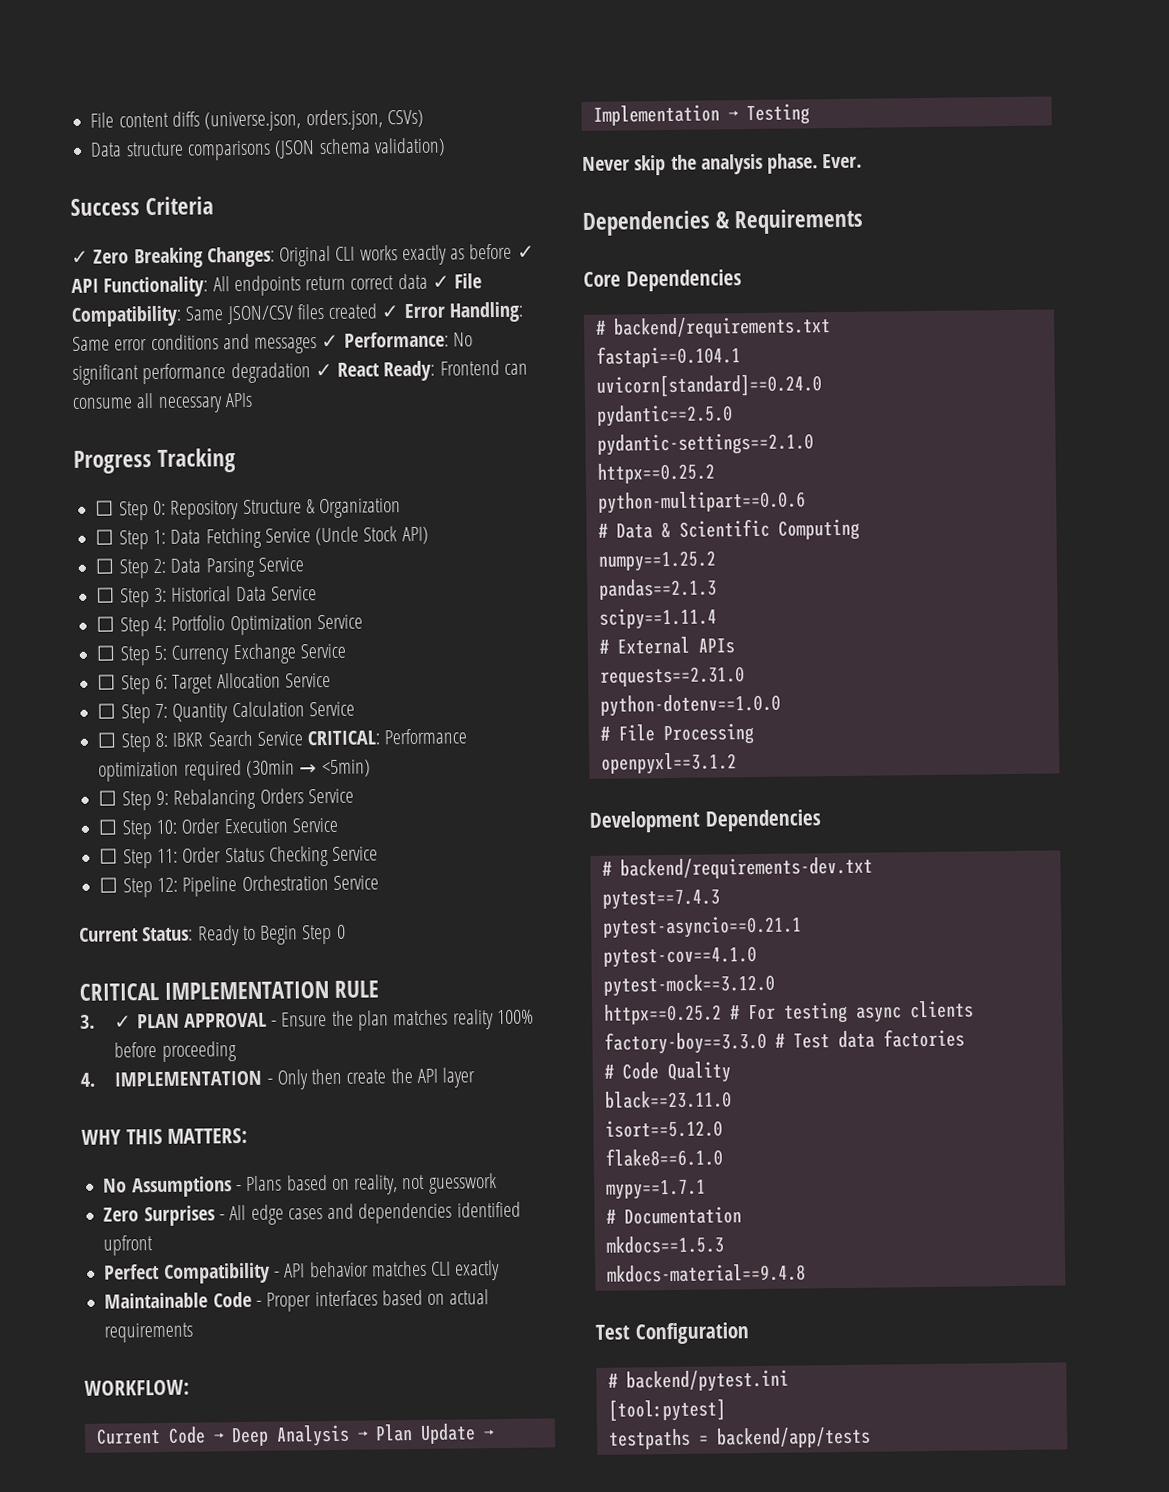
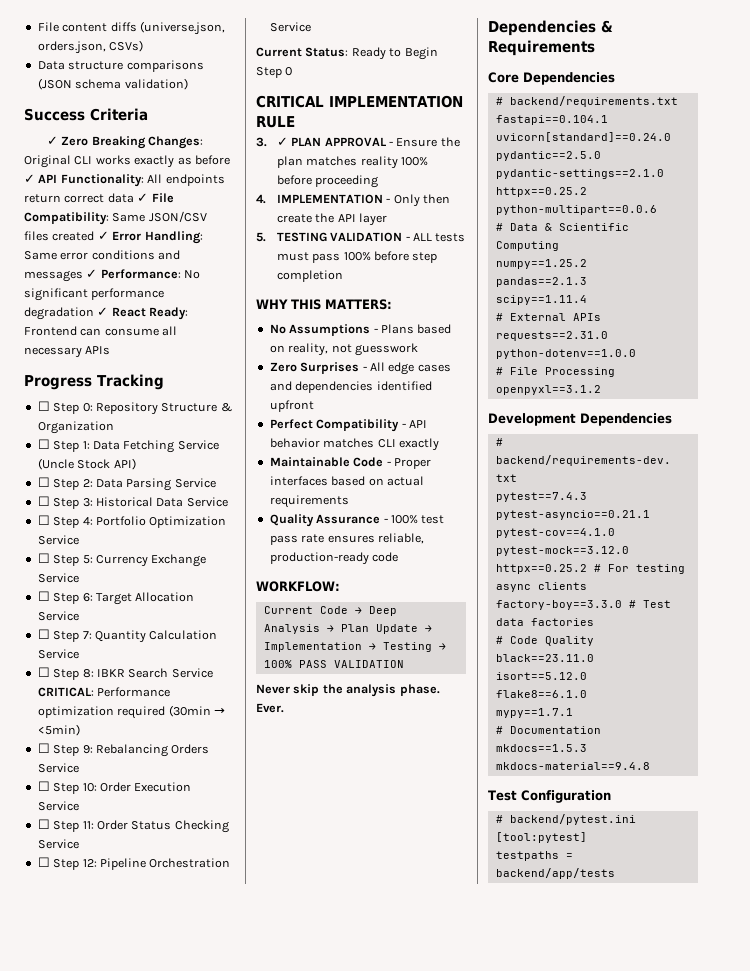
(476, 1077) none -> [256,232,466,242] [276,251,438,263] [276,270,343,282] // 5. TESTING VALIDATION - ALL tests must pass 100% before step completion
(194, 1332) none -> [269,514,445,527] [269,533,424,545] [269,552,399,565] // Quality Assurance - 100% test pass rate ensures reliable, production-ready code
(810, 114) none -> [438,643,446,650] [263,660,404,668] → 100% PASS VALIDATION

